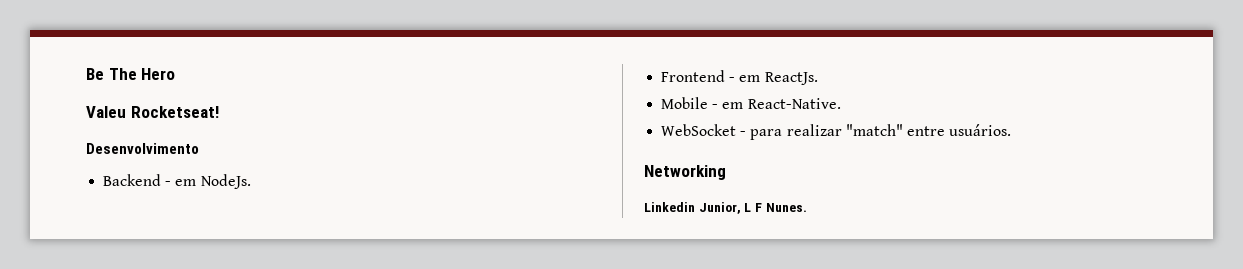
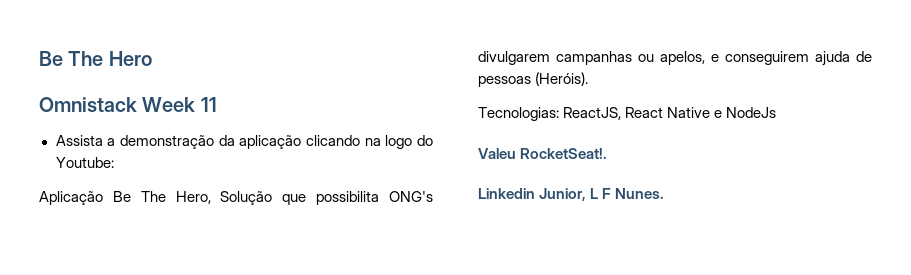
[86,106,219,118] [86,143,199,154] [103,174,251,189] [661,70,818,85] [661,97,841,109] [661,124,1012,140] [644,165,726,180] Valeu Rocketseat! // Desenvolvimento // Backend - em NodeJs. // Frontend - em ReactJs. // Mobile - em React-Native. // WebSocket - para realizar "match" entre usuários. // Networking -> [39,97,217,112] [55,135,433,149] [55,157,114,168] [39,191,434,205] [478,51,872,66] [478,72,589,87] [478,107,777,121] [478,148,608,159] Omnistack Week 11 // Assista a demonstração da aplicação clicando na logo do Youtube: // Aplicação Be The Hero, Solução que possibilita ONG's divulgarem campanhas ou apelos, e conseguirem ajuda de pessoas (Heróis). // Tecnologias: ReactJS, React Native e NodeJs // Valeu RocketSeat!.

